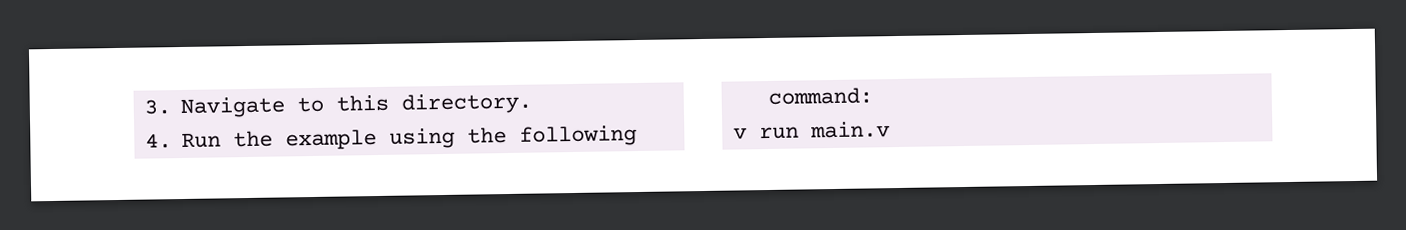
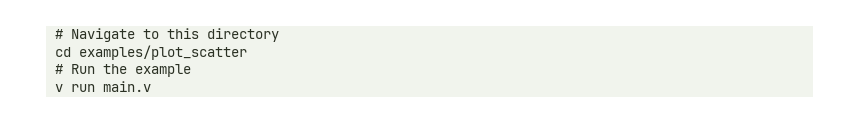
[144,99,172,115] 3. -> [55,29,63,39] #
[400,92,532,115] [145,133,173,149] directory. // 4. -> [207,28,279,42] [55,45,247,60] [55,64,63,74] directory // cd examples/plot_scatter // #
[388,125,637,149] [767,87,873,106] using the following command: -> (191, 70) none

